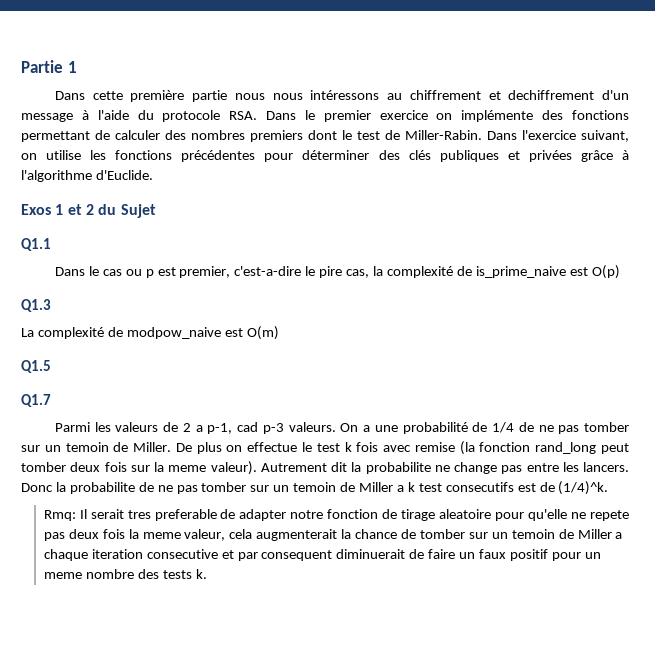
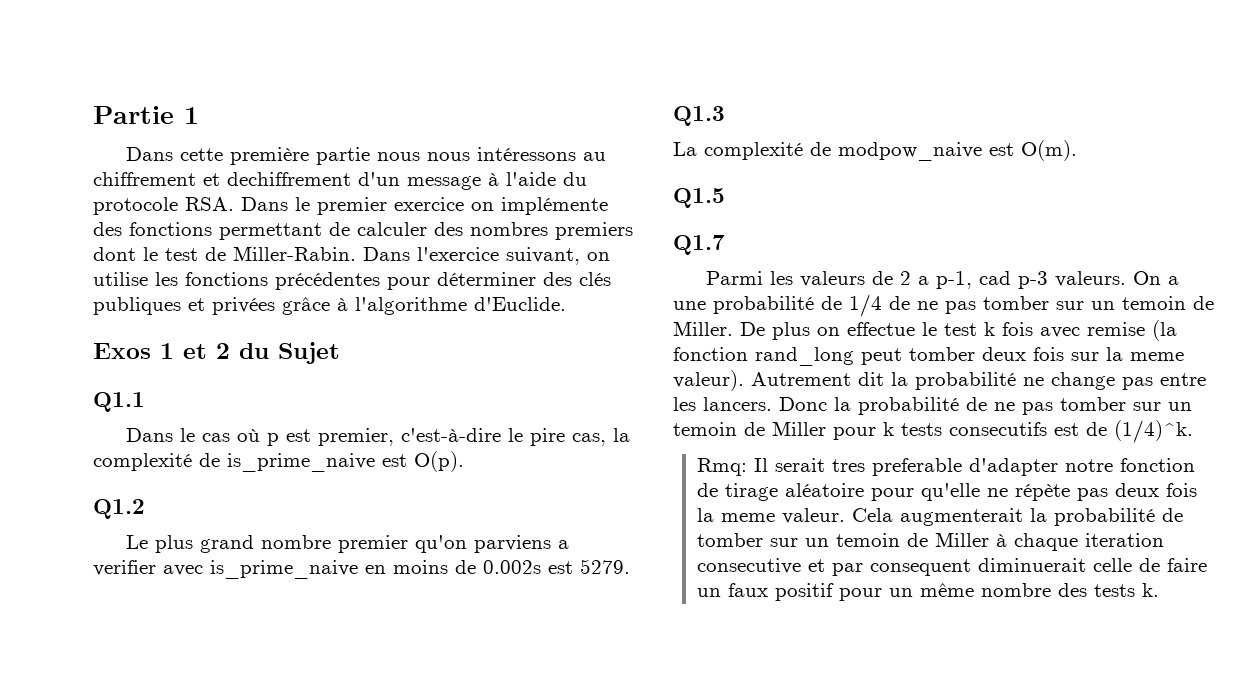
[125,269,142,276] ou -> [237,429,261,442] où
[234,266,302,276] c'est-a-dire -> [401,428,502,442] c'est-à-dire
[591,265,620,279] O(p) -> [414,451,464,472] [93,499,145,519] [126,535,570,553] [93,559,630,579] O(p). // Q1.2 // Le plus grand nombre premier qu'on parviens a verifier avec is_prime_naive en moins de 0.002s est 5279.
[246,326,279,340] O(m) -> [1021,140,1077,161] O(m).
[365,462,431,474] probabilite -> [915,372,1016,390] probabilité
[69,482,135,494] probabilite -> [858,397,959,415] probabilité
[396,482,442,492] a k test -> [833,422,942,440] pour k tests
[220,509,287,521] de adapter -> [968,458,1058,476] d'adapter
[438,509,491,519] aleatoire -> [784,483,864,497] aléatoire
[589,510,629,521] repete -> [1014,484,1070,501] répète
[184,529,253,541] valeur, cela -> [781,508,893,524] valeur. Cela
[355,529,398,539] chance -> [1053,508,1155,526] probabilité
[615,532,623,539] a -> [995,534,1007,547] à
(406, 554) none -> [1092,558,1132,572] celle
[43,572,82,579] meme -> [919,583,974,597] même

